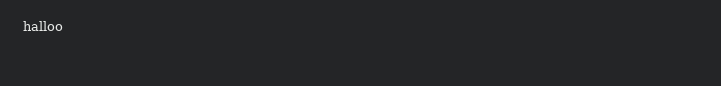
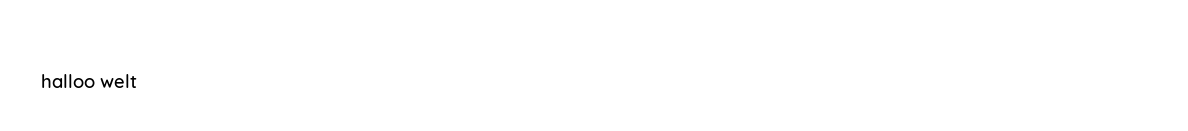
(63, 26) none -> [100,74,137,88] welt

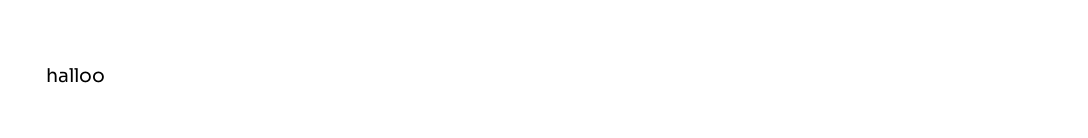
[100,74,137,88] welt -> (105, 75) none

